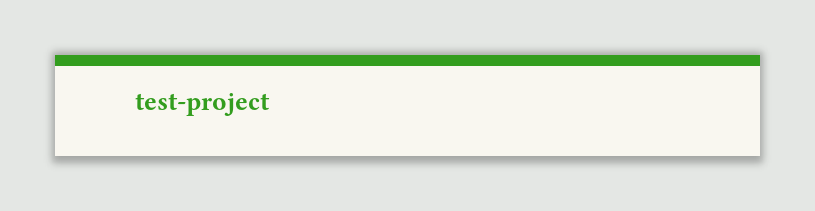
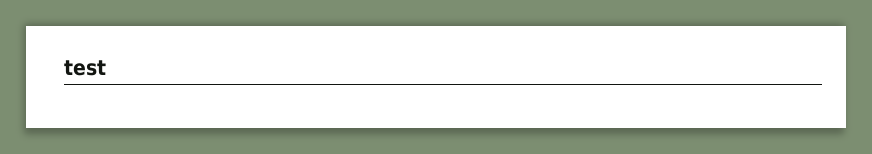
[135,93,270,116] test-project -> [64,60,106,76] test

